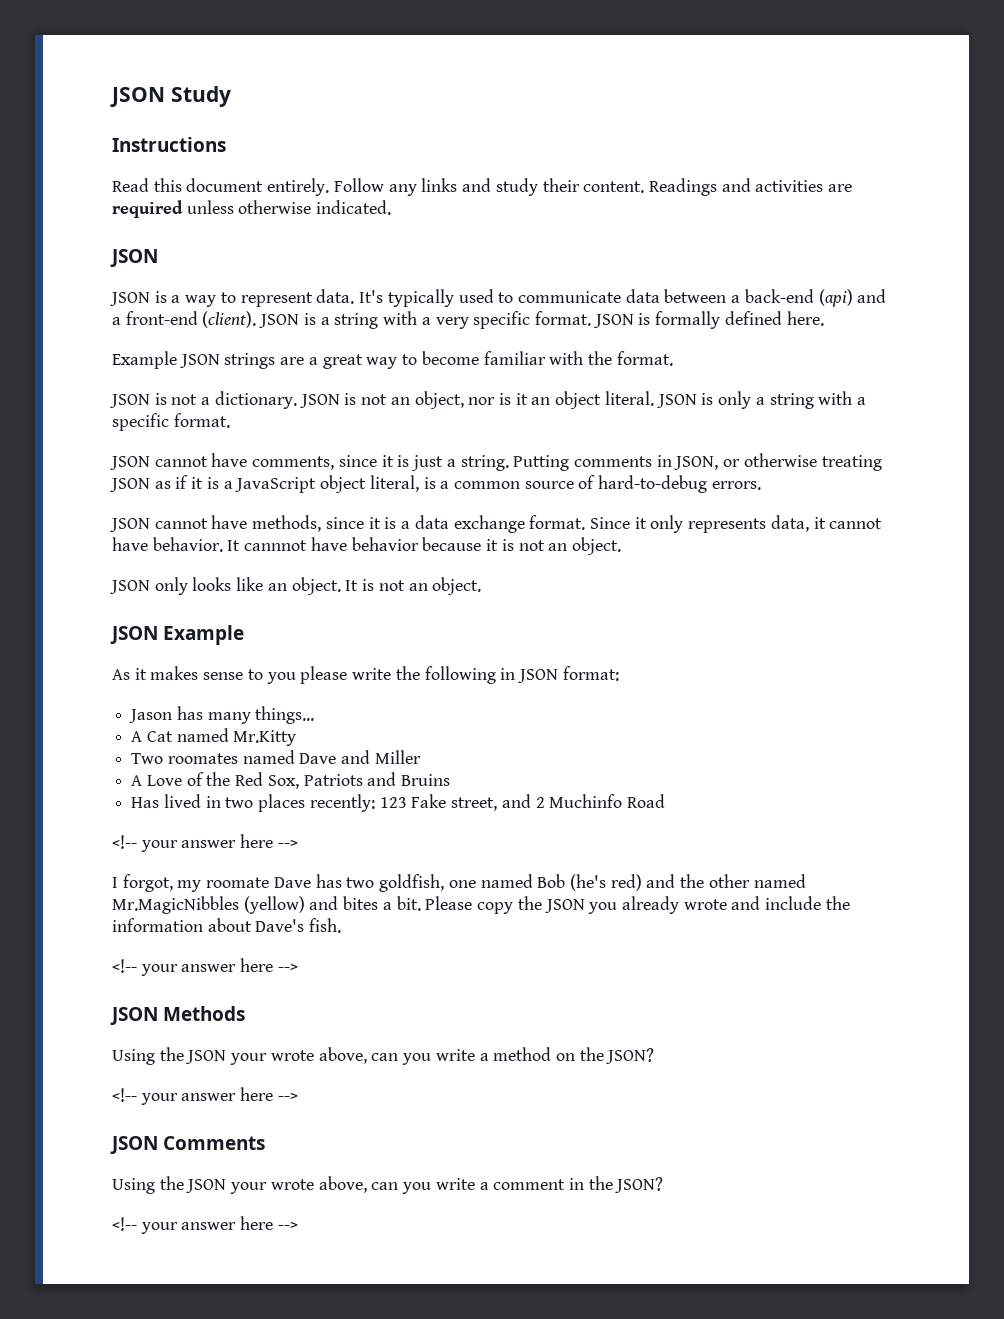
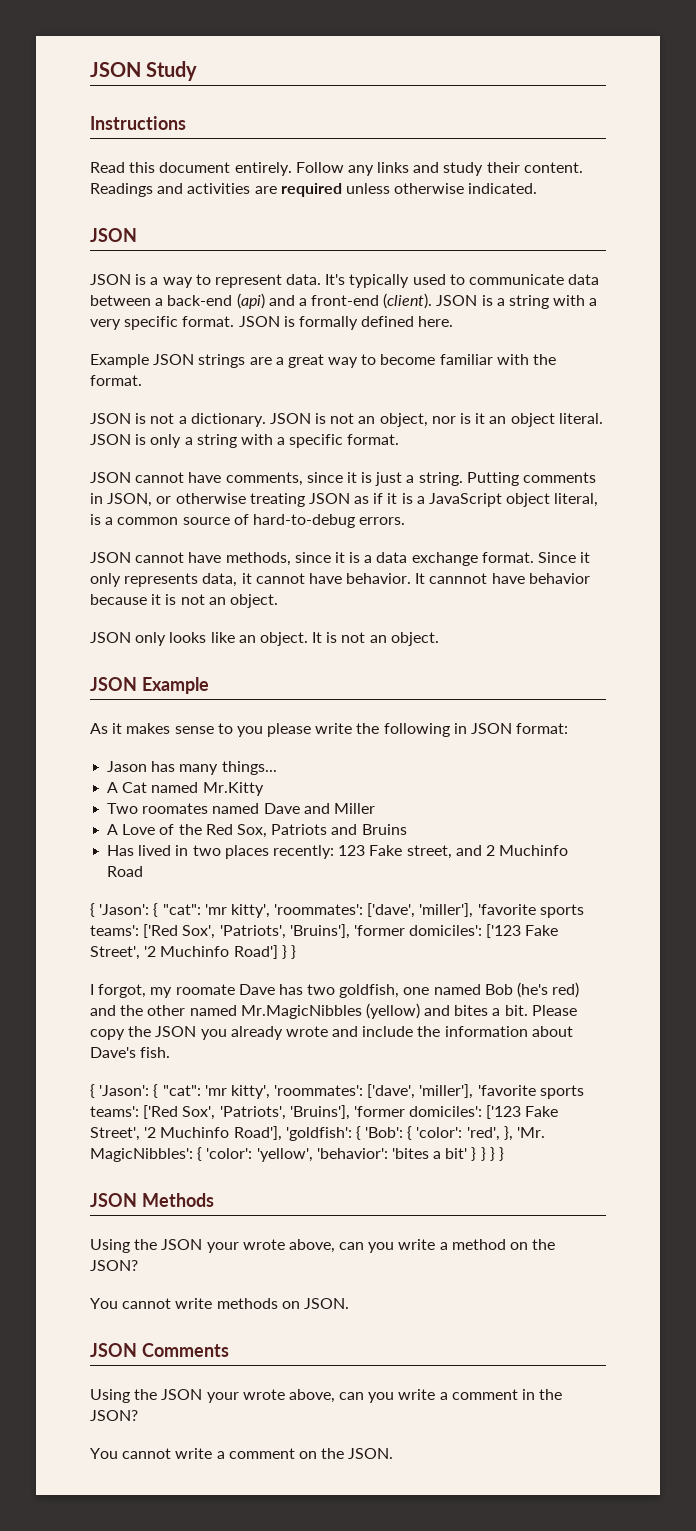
[112,834,298,852] <!-- your answer here --> -> [90,903,584,918] [90,924,559,939] [90,945,296,960] { 'Jason': { "cat": 'mr kitty', 'roommates': ['dave', 'miller'], 'favorite sports teams': ['Red Sox', 'Patriots', 'Bruins'], 'former domiciles': ['123 Fake Street', '2 Muchinfo Road'] } }
[112,958,298,976] <!-- your answer here --> -> [90,1084,584,1099] [90,1105,559,1120] [90,1126,546,1141] [90,1147,505,1162] { 'Jason': { "cat": 'mr kitty', 'roommates': ['dave', 'miller'], 'favorite sports teams': ['Red Sox', 'Patriots', 'Bruins'], 'former domiciles': ['123 Fake Street', '2 Muchinfo Road'], 'goldfish': { 'Bob': { 'color': 'red', }, 'Mr. MagicNibbles': { 'color': 'yellow', 'behavior': 'bites a bit' } } } }
[112,1087,298,1105] <!-- your answer here --> -> [90,1298,349,1309] You cannot write methods on JSON.
[112,1216,298,1234] <!-- your answer here --> -> [90,1448,394,1459] You cannot write a comment on the JSON.

